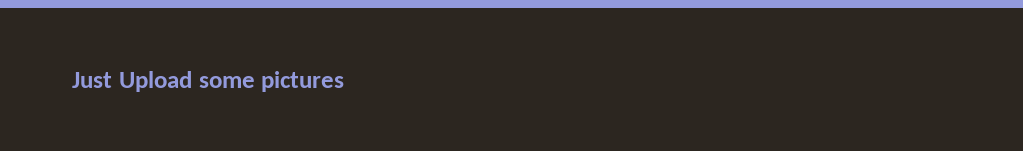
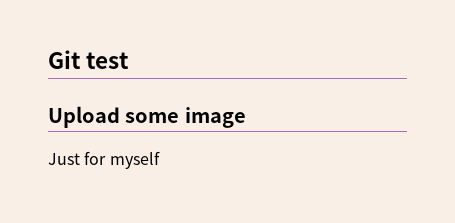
[72,71,345,92] Just Upload some pictures -> [48,50,130,69] [48,106,246,128] [48,151,160,169] Git test // Upload some image // Just for myself

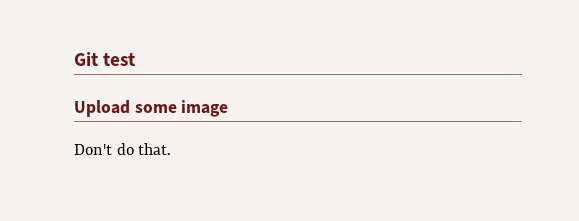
[48,151,160,169] Just for myself -> [74,143,172,155] Don't do that.

